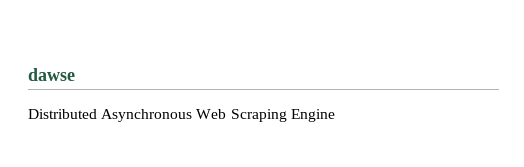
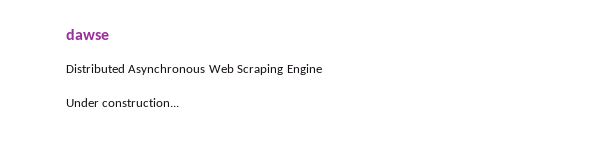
(335, 115) none -> [66,98,180,107] // Under construction...

